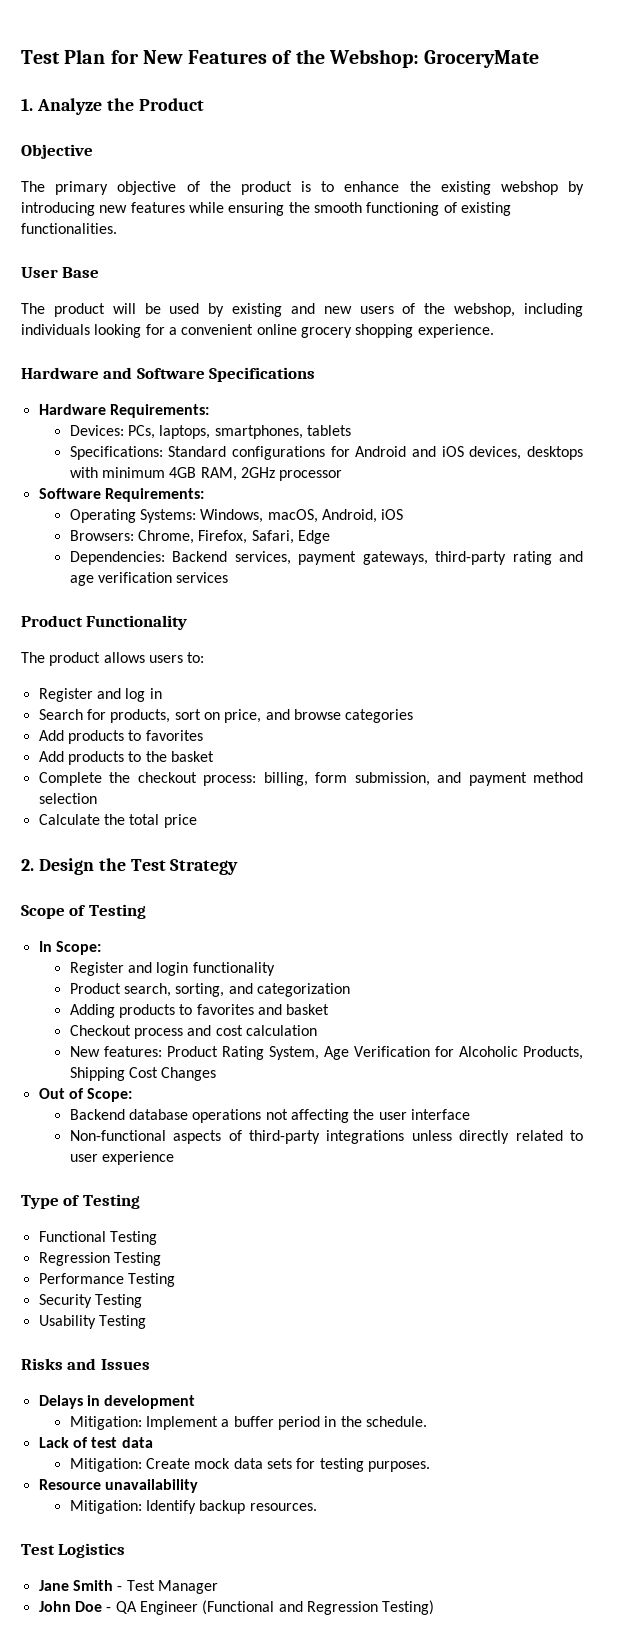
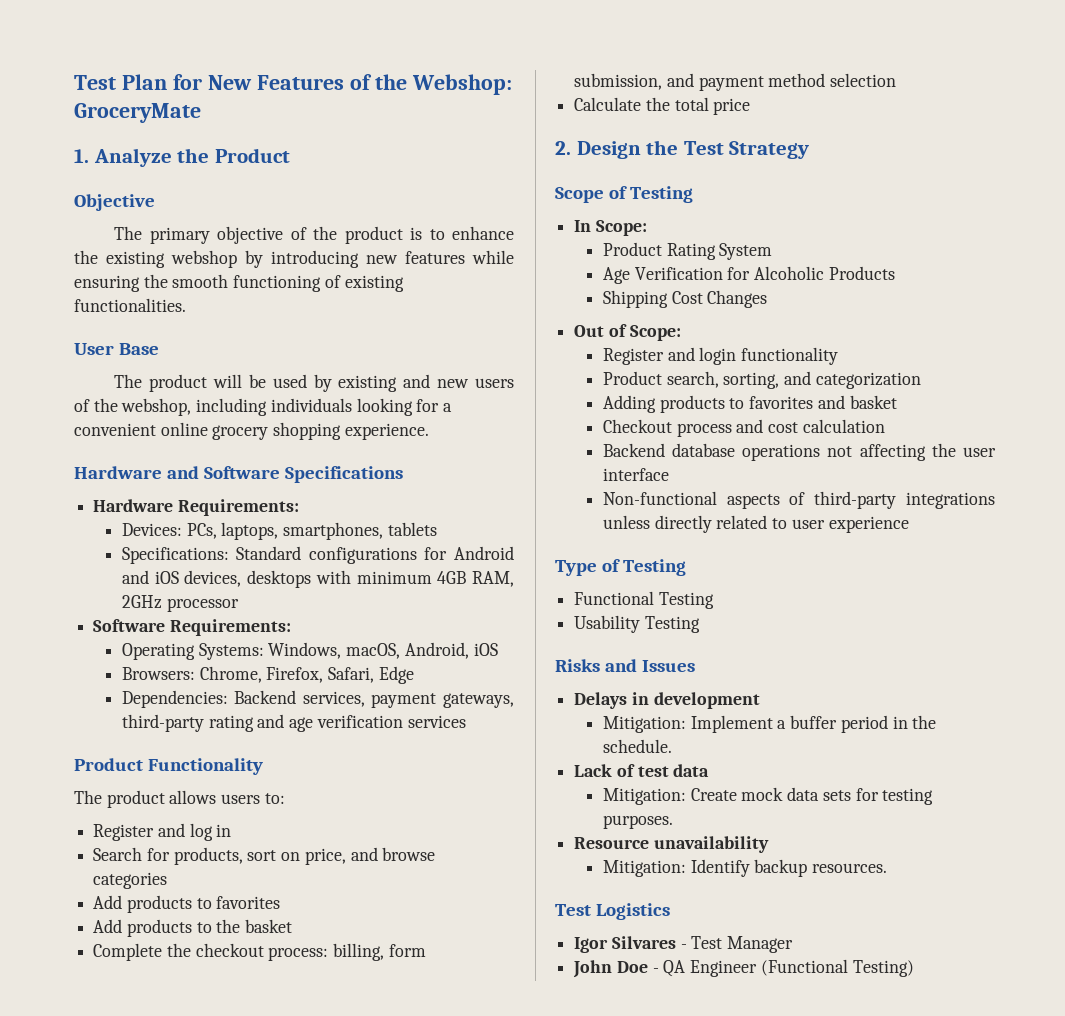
(101, 948) none -> [602,242,773,260] [602,266,895,284] [602,290,768,308] [574,324,681,341] // Product Rating System // Age Verification for Alcoholic Products // Shipping Cost Changes // Out of Scope:
[69,1046,584,1060] [69,1067,217,1081] [38,1088,133,1102] // New features: Product Rating System, Age Verification for Alcoholic Products, Shipping Cost Changes // Out of Scope: -> (885, 426) none
[38,1252,161,1266] [38,1273,175,1287] [38,1294,142,1308] // Regression Testing // Performance Testing // Security Testing -> (714, 600) none
[38,1580,113,1591] Jane Smith -> [574,936,676,953] Igor Silvares
[278,1601,378,1615] and Regression -> (848, 967) none

